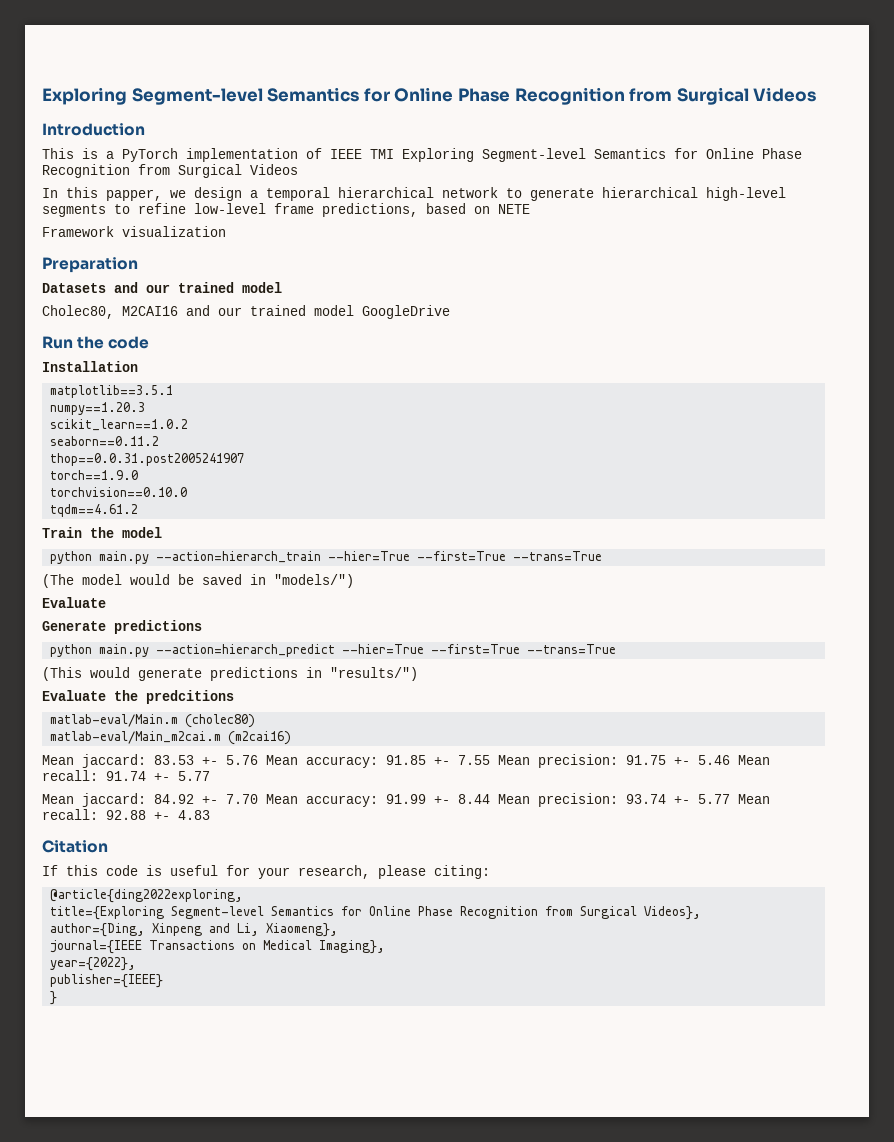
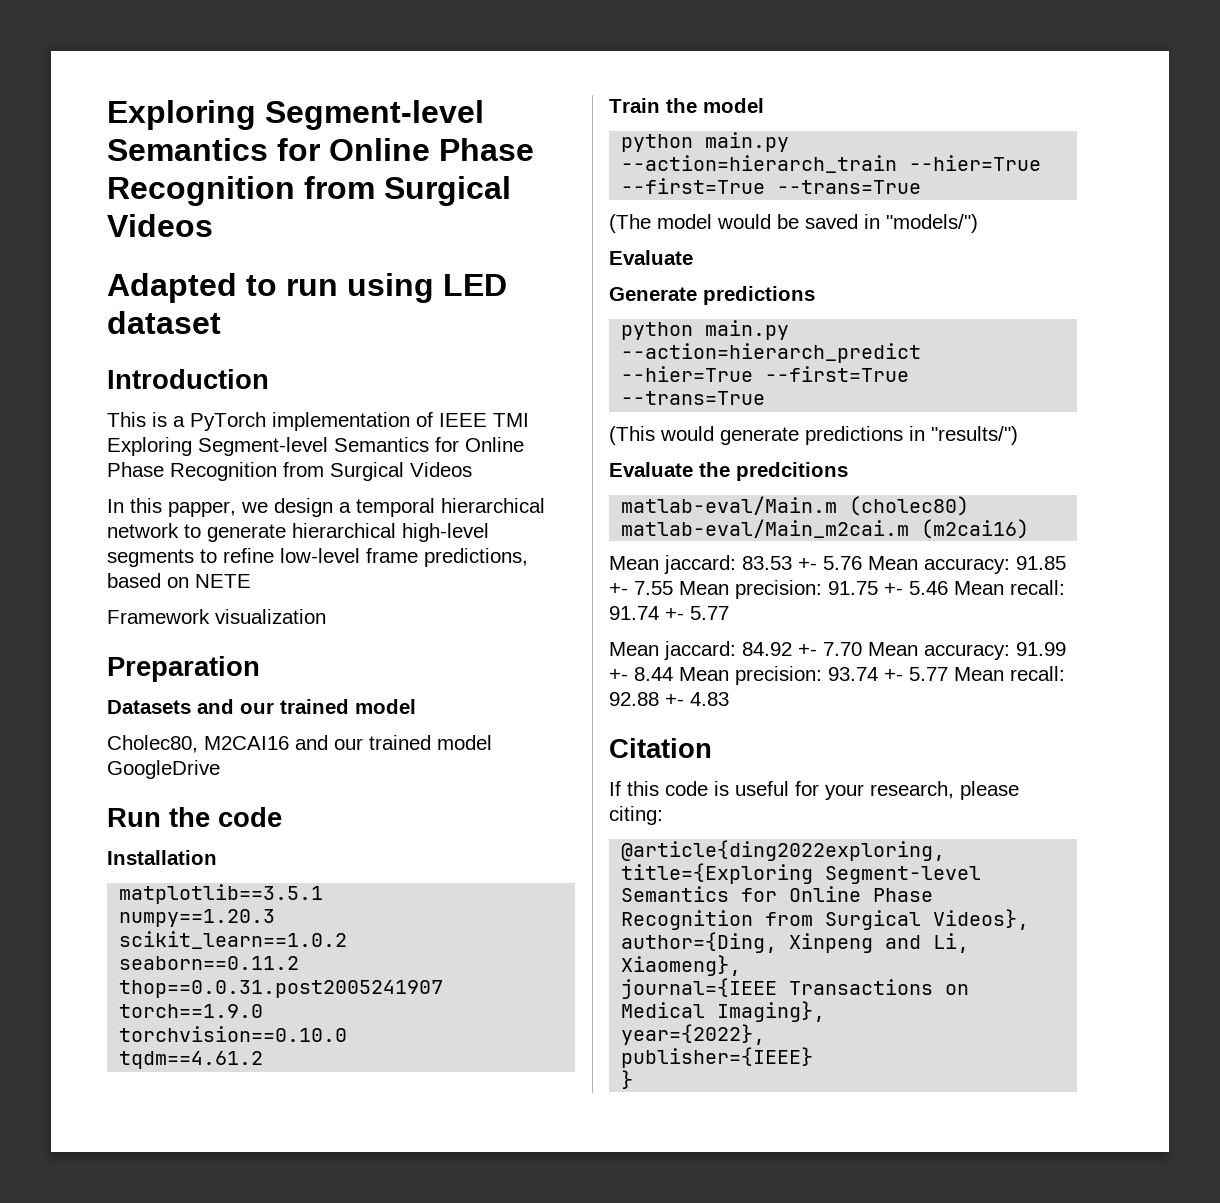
(817, 94) none -> [107,273,507,303] [107,311,221,334] // Adapted to run using LED dataset

